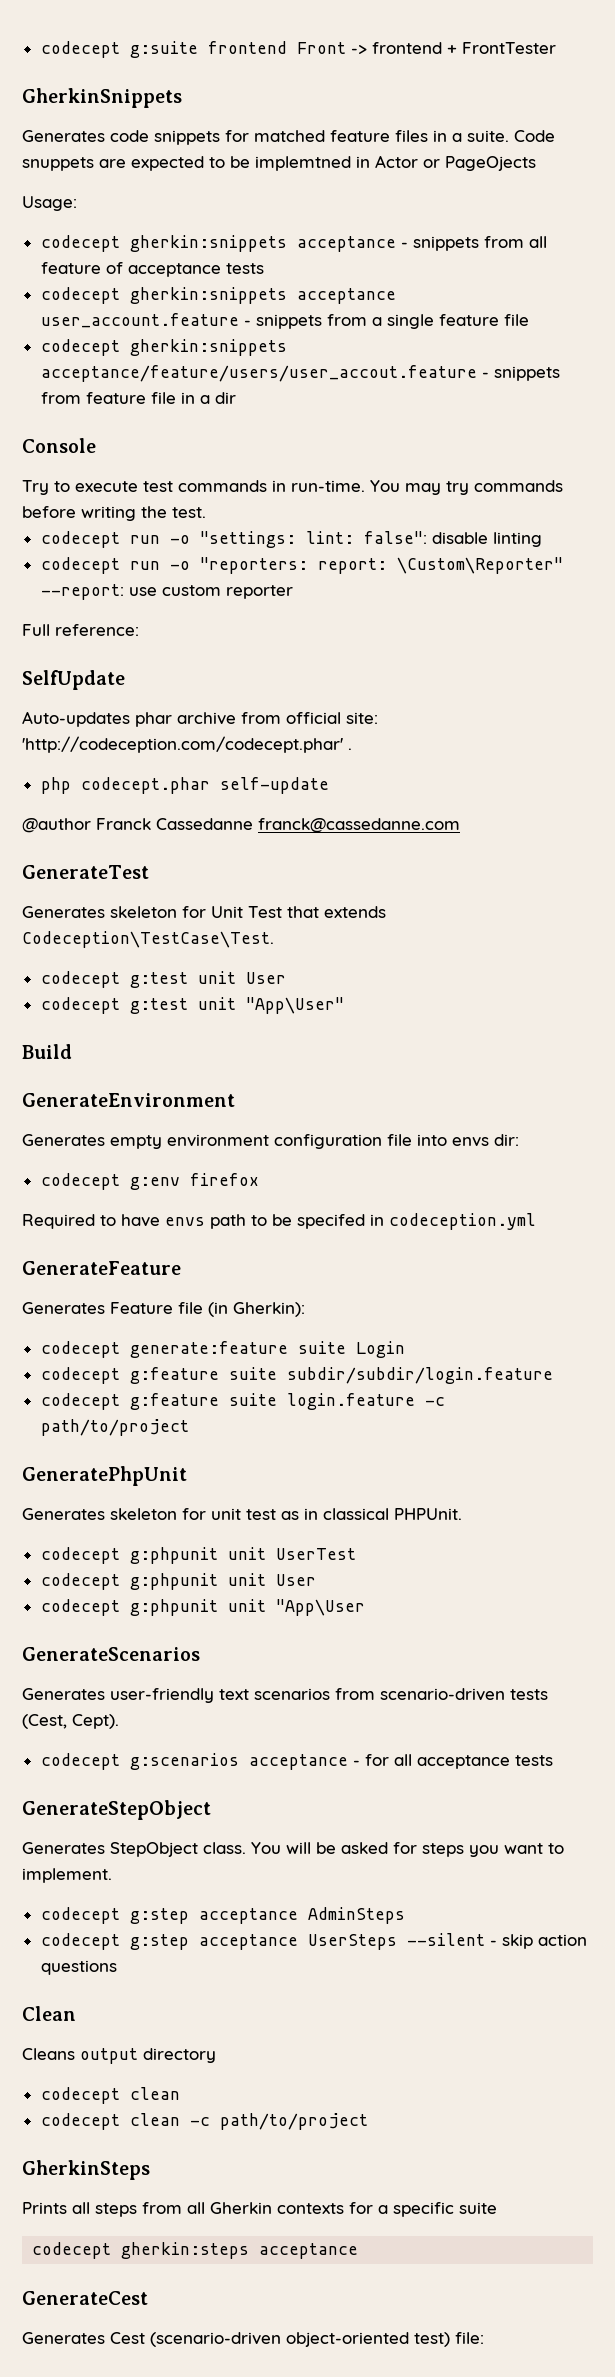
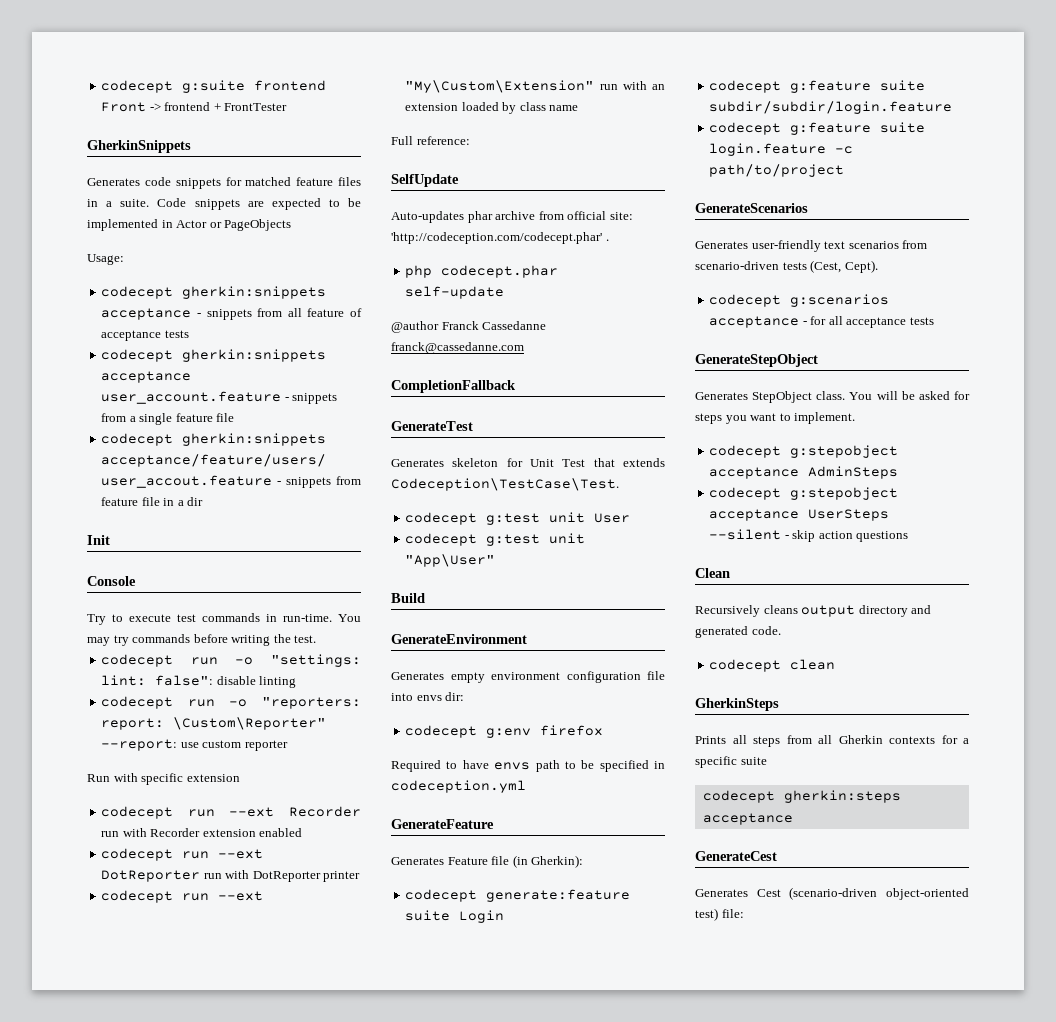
[22,157,94,171] snuppets -> [194,199,240,210] snippets
[255,156,351,171] implemtned -> [87,219,158,231] implemented
[445,156,536,171] PageOjects -> [224,219,292,231] PageObjects
(236, 398) none -> [87,535,110,545] // Init
(293, 592) none -> [87,773,240,785] [101,806,361,819] [101,828,303,837] [101,848,264,861] [101,870,361,882] [101,890,264,903] [405,80,665,93] [405,102,579,114] // Run with specific extension // codecept run --ext Recorder run with Recorder extension enabled // codecept run --ext DotReporter run with DotReporter printer // codecept run --ext "My\Custom\Extension" run with an extension loaded by class name
(460, 825) none -> [391,380,516,393] // CompletionFallback
[297,1214,365,1229] specifed -> [599,760,649,772] specified
[22,1466,187,1486] [22,1508,462,1520] [40,1547,356,1564] [40,1573,316,1590] [40,1599,365,1616] // GeneratePhpUnit // Generates skeleton for unit test as in classical PHPUnit. // codecept g:phpunit unit UserTest // codecept g:phpunit unit User // codecept g:phpunit unit "App\User -> (845, 170) none
[129,1908,189,1924] g:step -> [790,445,899,458] g:stepobject
[129,1934,189,1950] g:step -> [790,487,899,500] g:stepobject
[22,2048,75,2060] Cleans -> [695,605,798,617] Recursively cleans
[40,2087,180,2104] [40,2113,368,2130] // codecept clean // codecept clean -c path/to/project -> [911,605,932,614] [695,626,781,638] [709,659,836,672] and generated code. // codecept clean

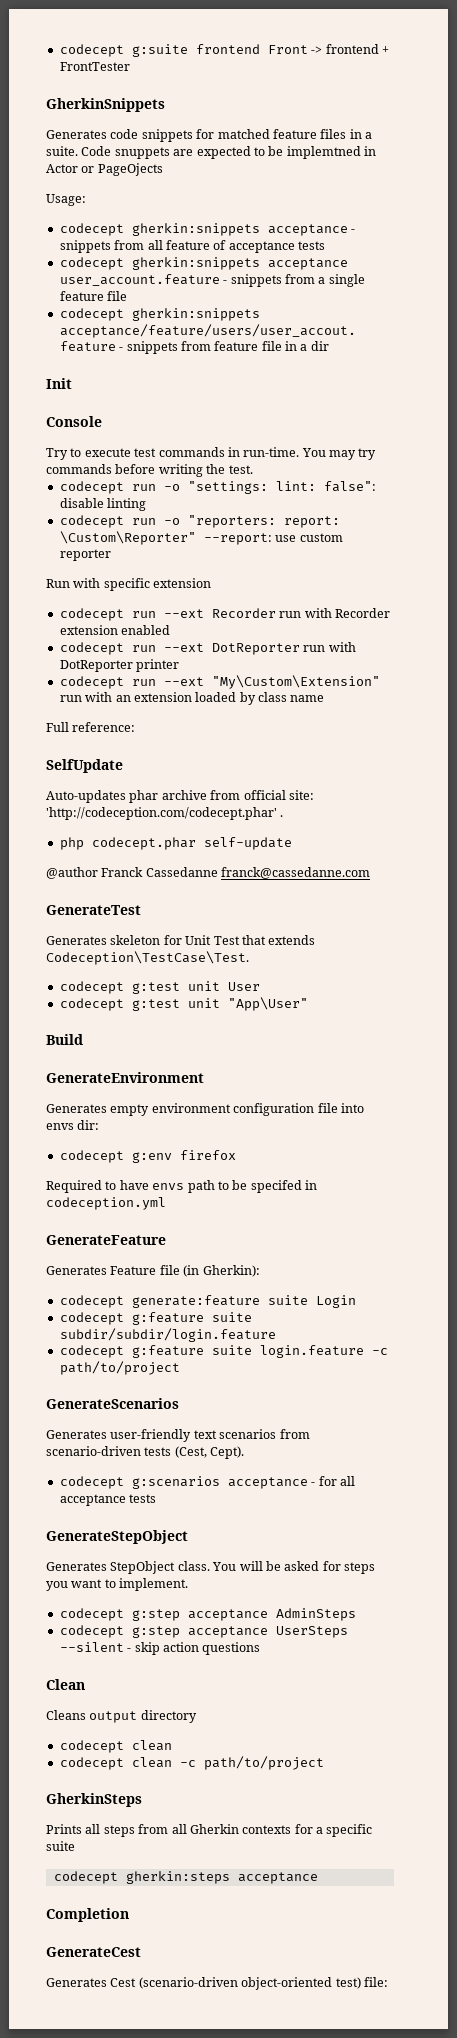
[194,199,240,210] snippets -> [114,147,170,159] snuppets
[87,219,158,231] implemented -> [286,146,361,159] implemtned
[224,219,292,231] PageObjects -> [97,163,163,176] PageOjects
[391,380,516,393] // CompletionFallback -> (371, 873) none
[599,760,649,772] specified -> [250,1180,302,1193] specifed
[790,445,899,458] g:stepobject -> [131,1609,180,1621] g:step
[790,487,899,500] g:stepobject -> [131,1626,180,1638] g:step
[695,605,798,617] Recursively cleans -> [46,1710,86,1720] Cleans
[911,605,932,614] [695,626,781,638] [709,659,836,672] and generated code. // codecept clean -> [59,1740,172,1753] [59,1756,324,1770] // codecept clean // codecept clean -c path/to/project
(793, 819) none -> [46,1908,129,1922] // Completion

